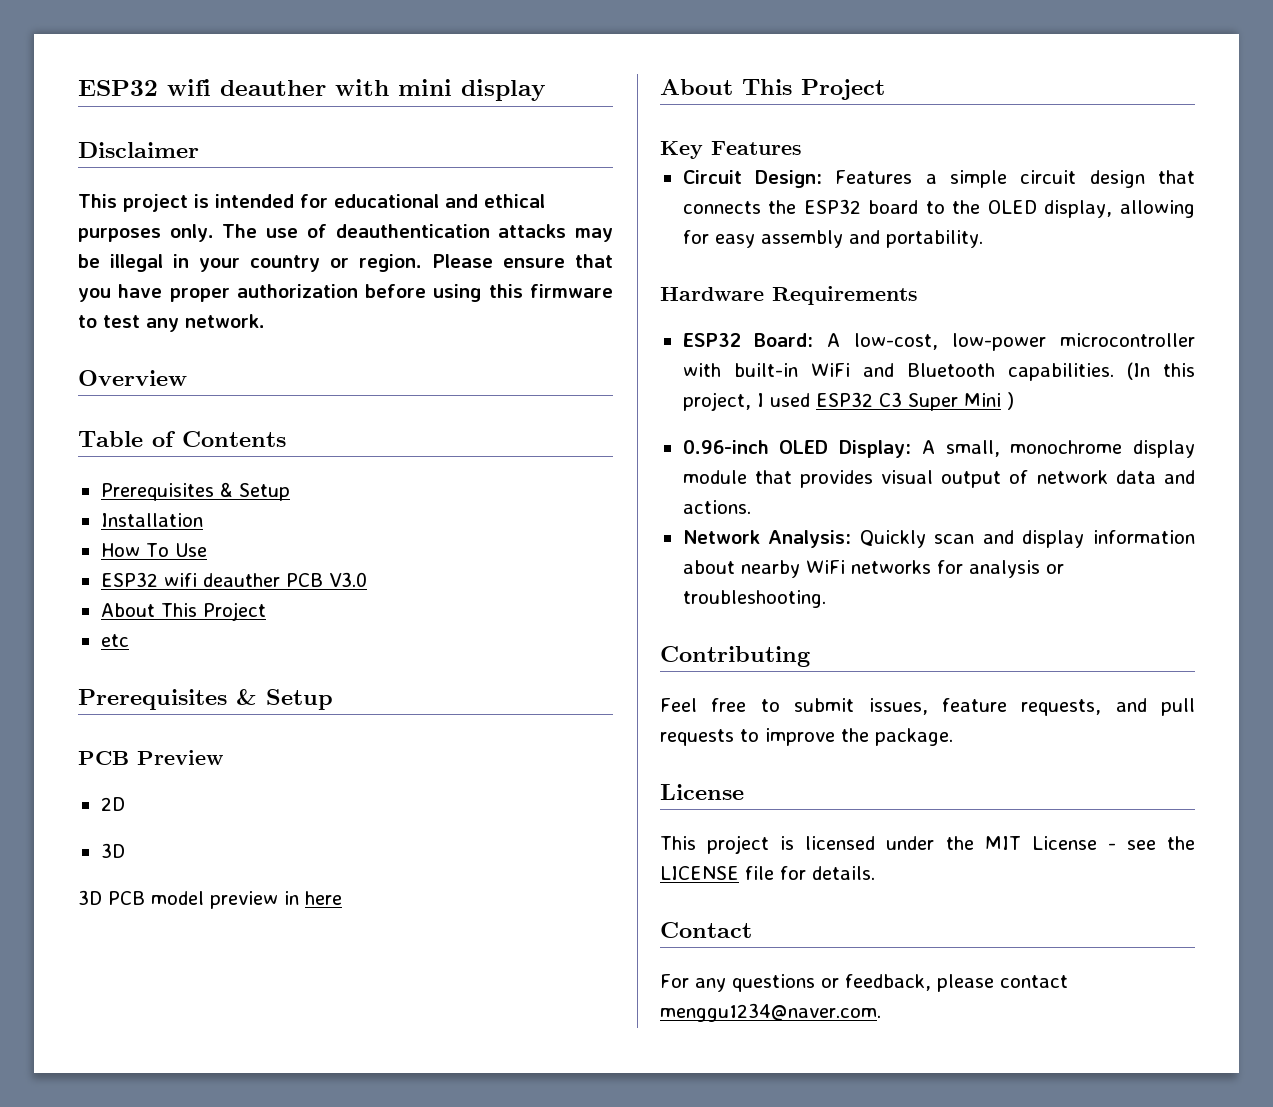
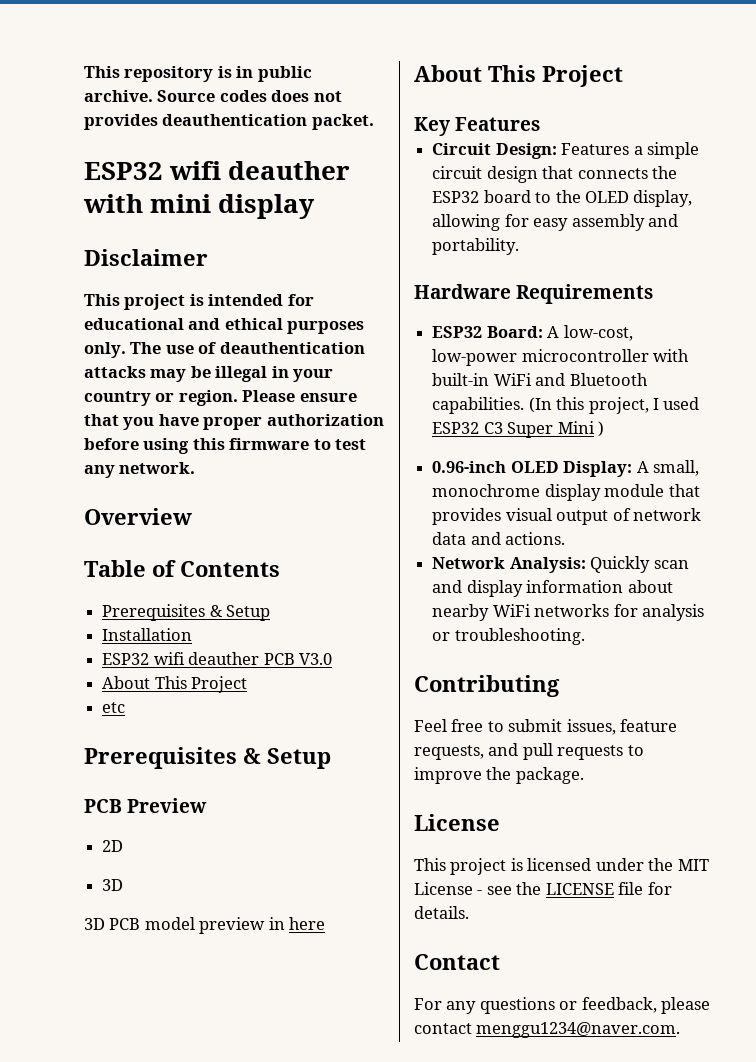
(78, 88) none -> [84,66,312,82] [84,90,342,102] [84,114,374,130] This repository is in public archive. Source codes does not provides deauthentication packet. //
[100,543,207,557] // How To Use -> (193, 634) none

